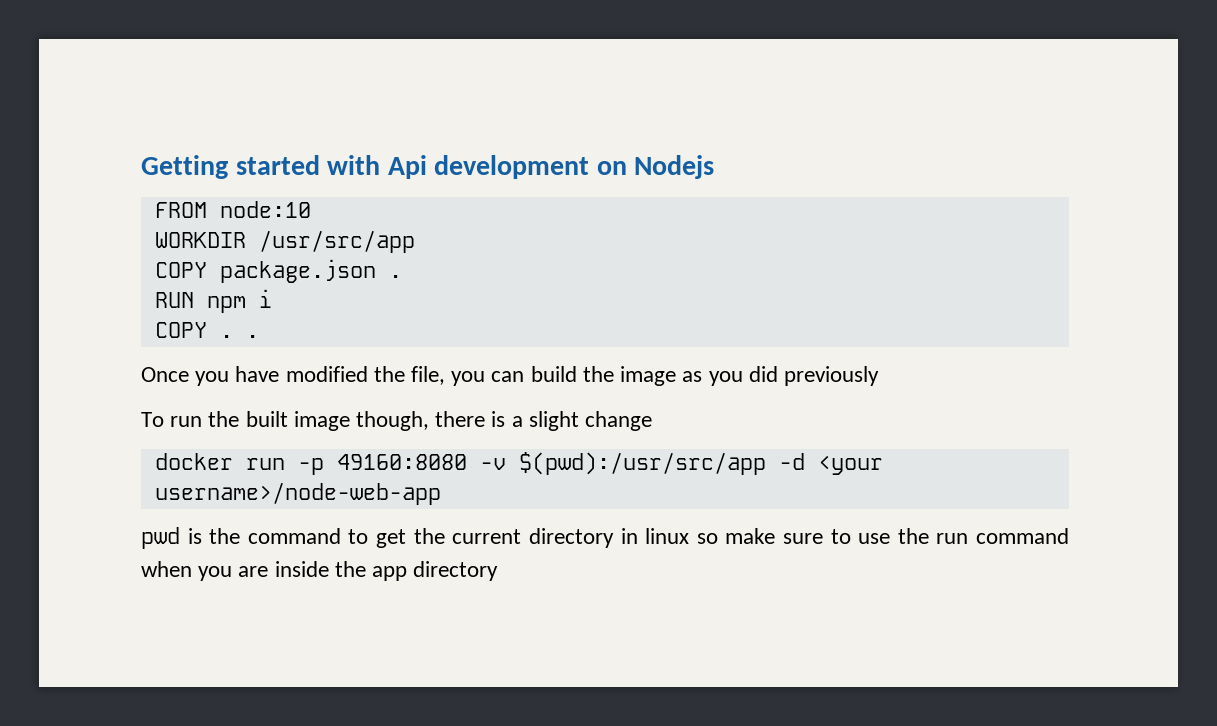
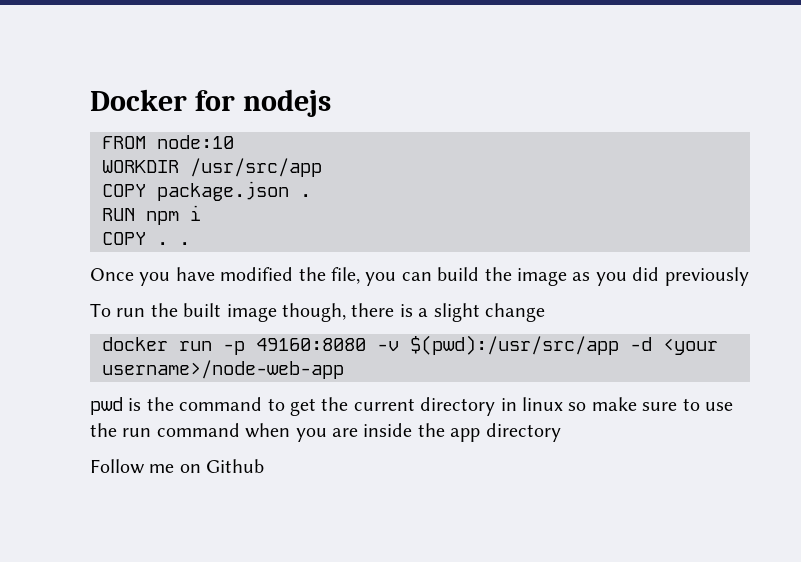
[141,155,715,179] Getting started with Api development on Nodejs -> [90,89,332,117] Docker for nodejs
(499, 571) none -> [90,459,265,474] // Follow me on Github

